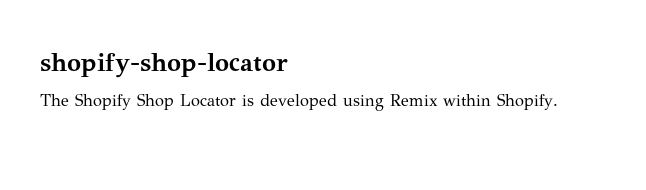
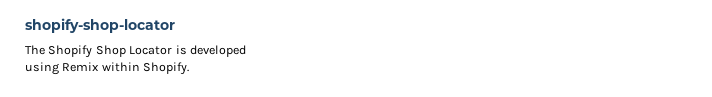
(337, 102) none -> (246, 51) //

